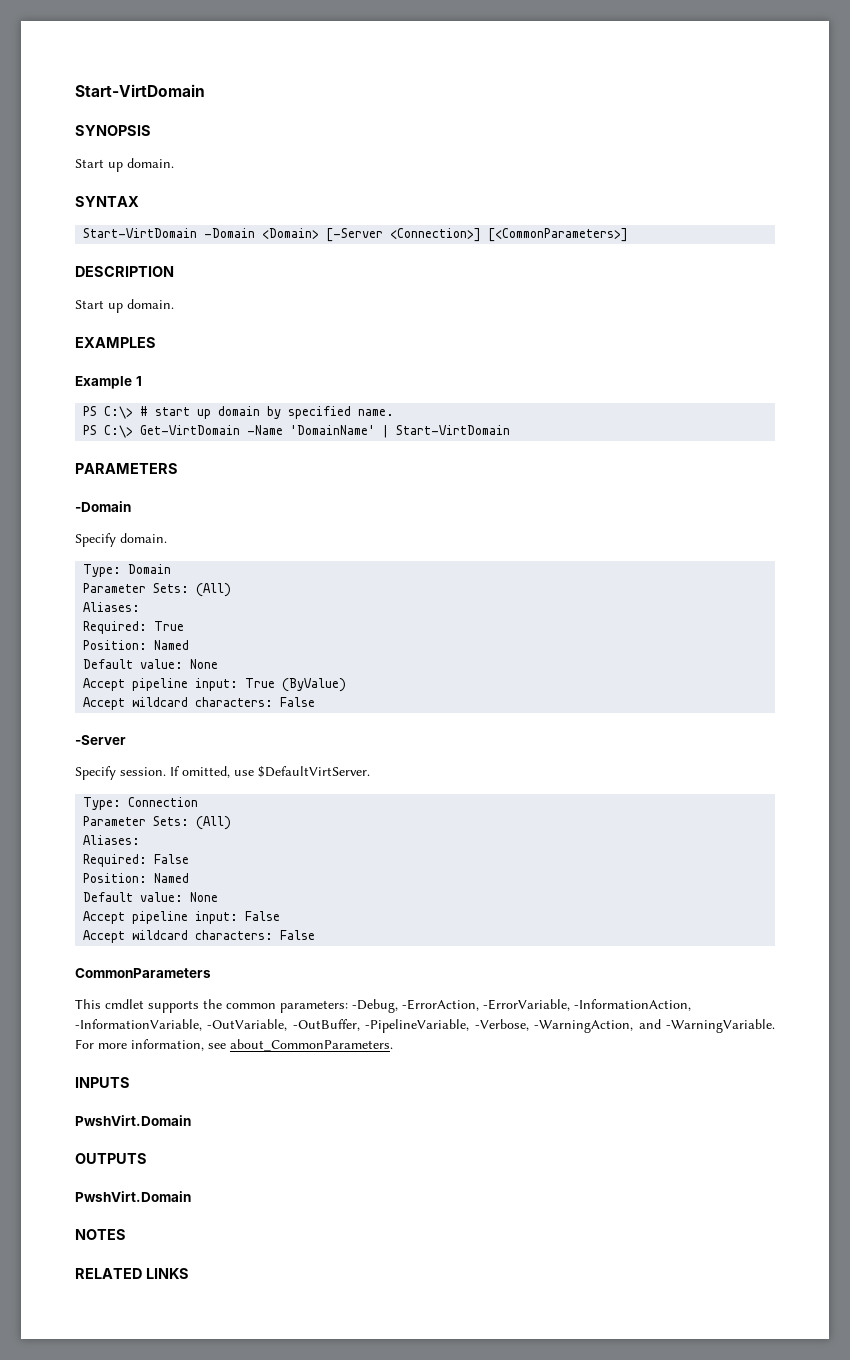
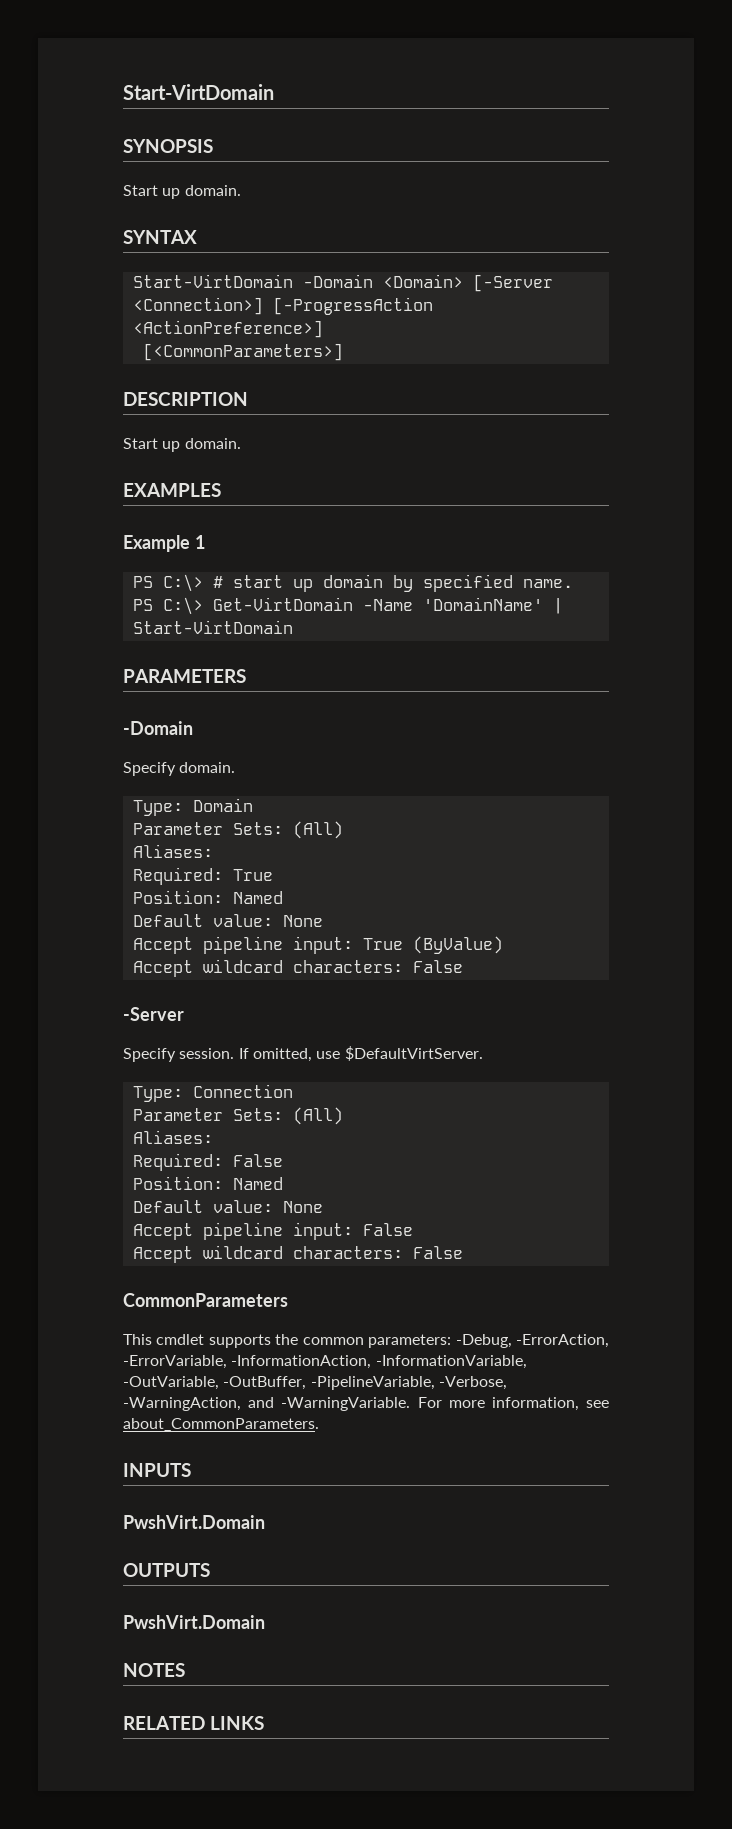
(482, 235) none -> [272,297,433,315] [132,320,323,338] [-ProgressAction <ActionPreference>] //

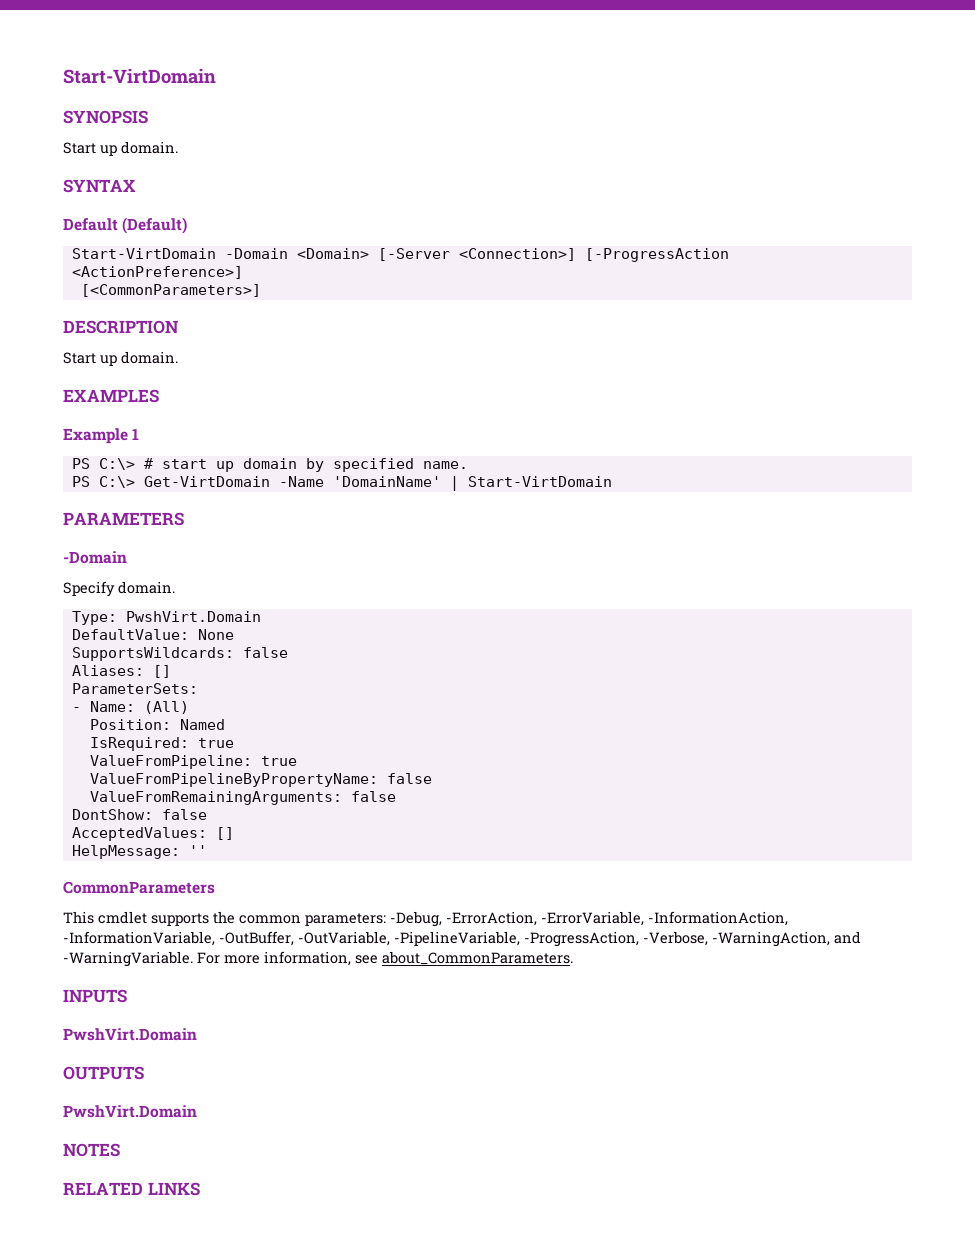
(197, 237) none -> [63,217,188,234] // Default (Default)
[192,798,253,812] [132,821,343,839] [132,844,213,858] [132,867,273,885] [132,890,283,904] [132,914,323,927] [132,936,503,954] [132,959,463,977] [123,1007,184,1021] [123,1046,483,1062] [132,1084,293,1102] [132,1107,343,1125] [132,1130,213,1144] [132,1153,283,1171] [132,1176,283,1190] [132,1200,323,1213] [132,1222,413,1240] [132,1245,463,1263] Domain // Parameter Sets: (All) // Aliases: // Required: True // Position: Named // Default value: None // Accept pipeline input: True (ByValue) // Accept wildcard characters: False // -Server // Specify session. If omitted, use $DefaultVirtServer. // Type: Connection // Parameter Sets: (All) // Aliases: // Required: False // Position: Named // Default value: None // Accept pipeline input: False // Accept wildcard characters: False -> [125,611,261,622] [71,629,234,640] [71,647,288,661] [71,665,171,678] [71,683,198,694] [71,701,189,714] [89,719,225,730] [89,737,234,751] [89,755,297,769] [89,773,432,787] [89,791,396,805] [71,809,207,820] [71,827,234,841] [71,845,207,859] PwshVirt.Domain // DefaultValue: None // SupportsWildcards: false // Aliases: [] // ParameterSets: // - Name: (All) // Position: Named // IsRequired: true // ValueFromPipeline: true // ValueFromPipelineByPropertyName: false // ValueFromRemainingArguments: false // DontShow: false // AcceptedValues: [] // HelpMessage: ''
[123,1376,435,1390] -OutVariable, -OutBuffer, -PipelineVariable, -> [219,931,639,947] -OutBuffer, -OutVariable, -PipelineVariable, -ProgressAction,

